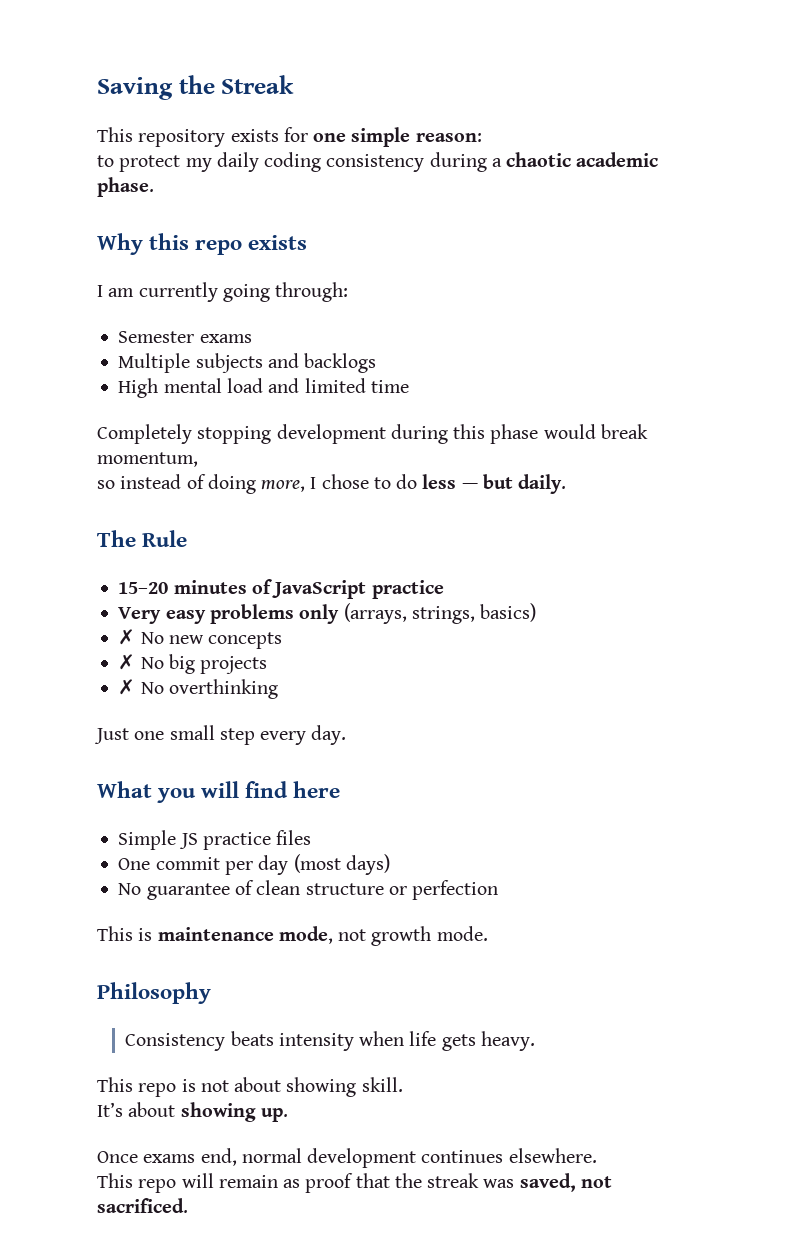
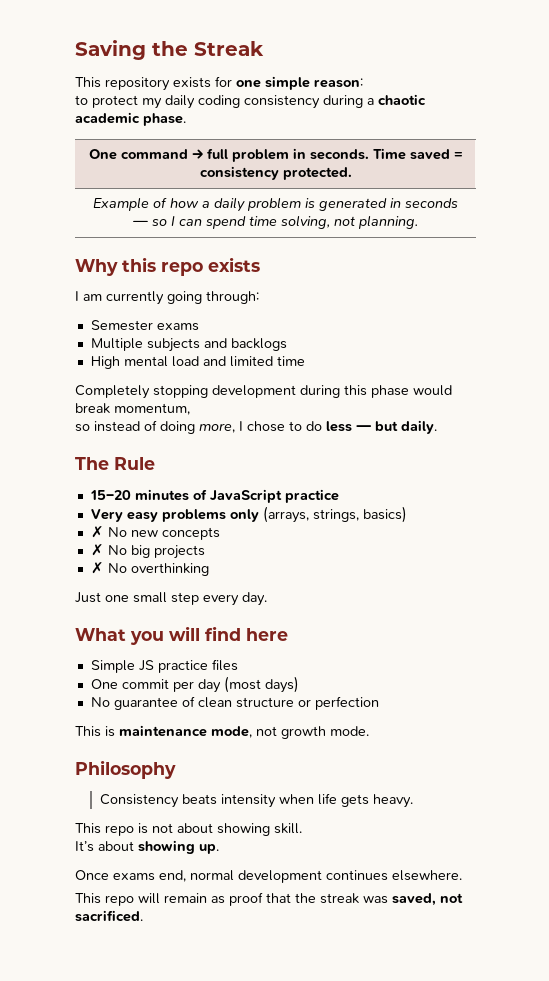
(154, 187) none -> [88,148,463,162] [199,166,352,180] [93,197,458,212] [133,215,418,229] // One command → full problem in seconds. Time saved = consistency protected. // Example of how a daily problem is generated in seconds — so I can spend time solving, not planning.

